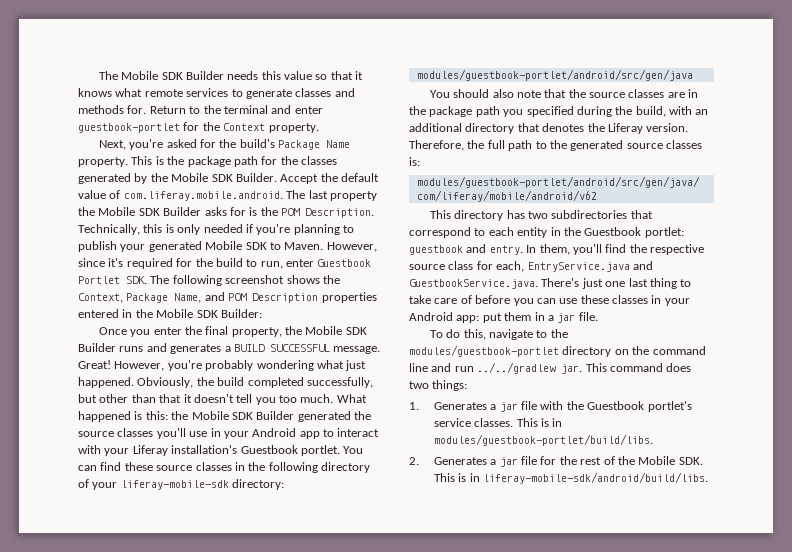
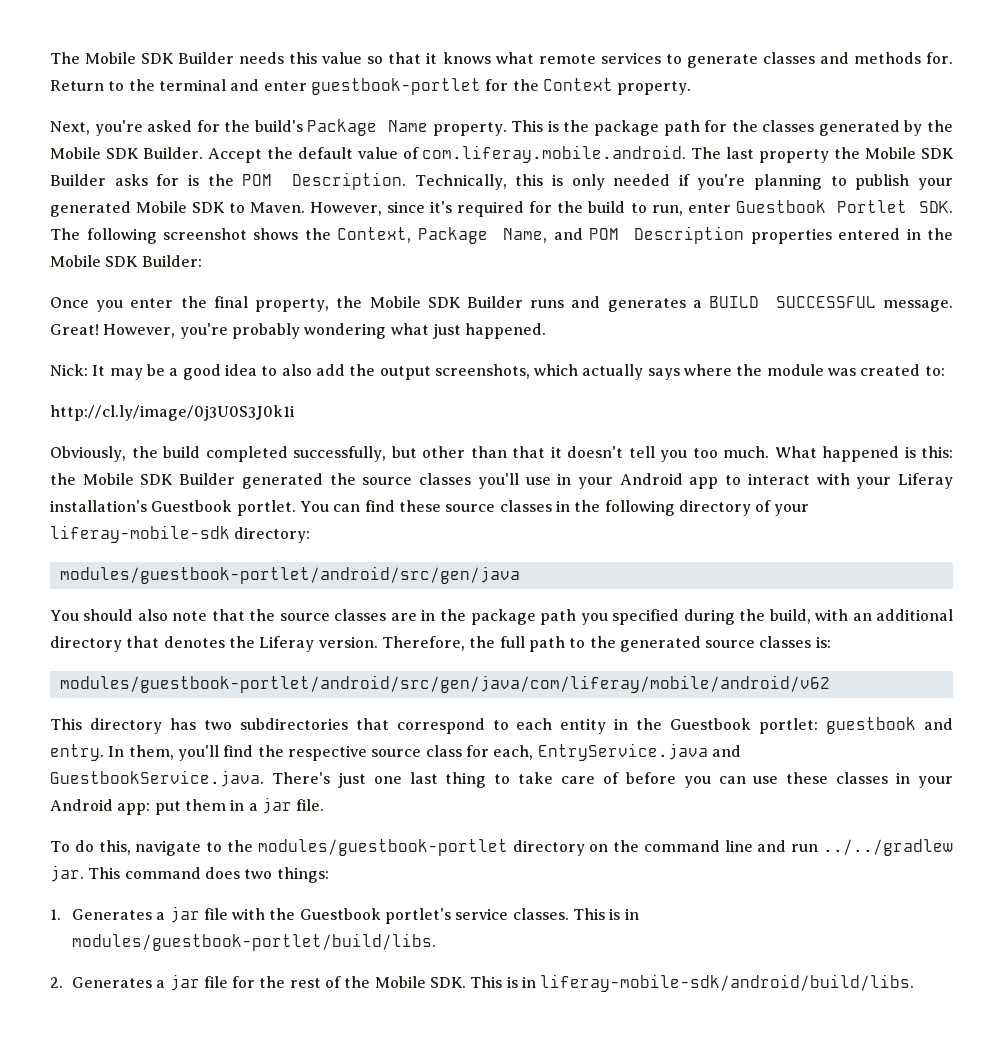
(134, 382) none -> [50,364,945,380] [50,405,295,421] // Nick: It may be a good idea to also add the output screenshots, which actually says where the module was created to: // http://cl.ly/image/0j3U0S3J0k1i //

